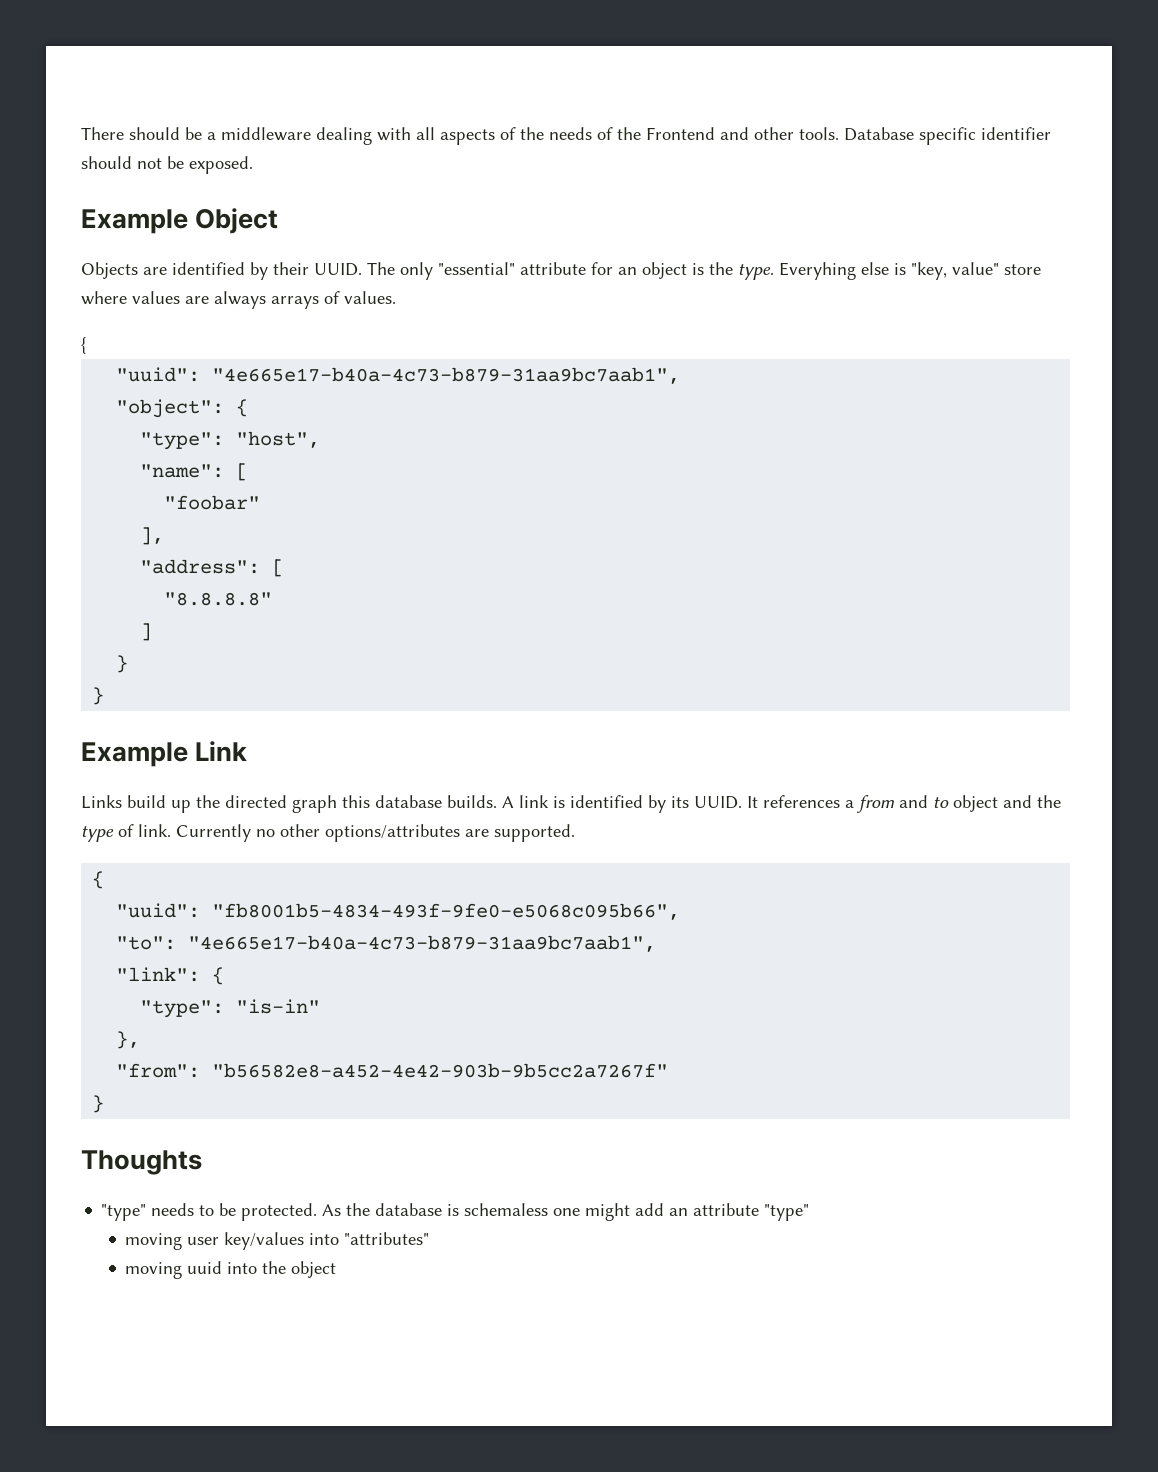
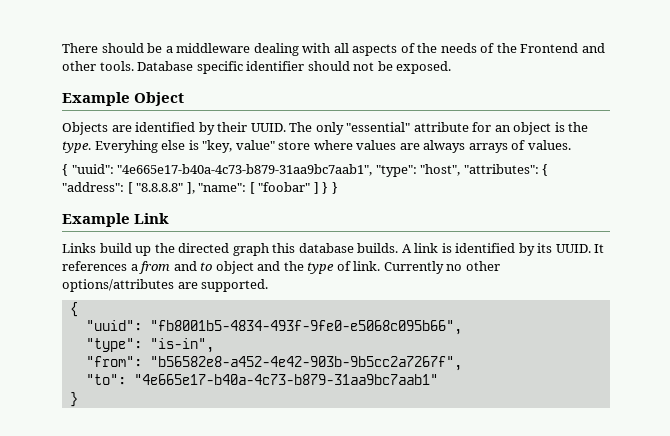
(86, 345) // -> (68, 170) none
[116,399,249,418] // "object": { // -> (373, 170) none
(321, 439) // -> [463,164,549,176] [62,182,195,194] "attributes": { "address": [ "8.8.8.8" ],
(249, 472) // -> (255, 188) none
[140,527,165,545] [140,559,285,577] [164,592,273,606] // ], // "address": [ // "8.8.8.8" // -> (311, 187) none
[116,655,129,673] // } // -> [322,182,329,194] }
[116,935,657,952] [116,967,225,985] [140,999,321,1018] [116,1031,141,1049] // "to": "4e665e17-b40a-4c73-b879-31aa9bc7aab1", // "link": { // "type": "is-in" // }, -> [85,338,214,353] // "type": "is-in",
[212,1063,669,1078] [92,1095,105,1113] [81,1150,202,1175] [101,1203,810,1221] [125,1232,430,1250] [125,1261,337,1279] "b56582e8-a452-4e42-903b-9b5cc2a7267f" // } // Thoughts // "type" needs to be protected. As the database is schemaless one might add an attribute "type" // moving user key/values into "attributes" // moving uuid into the object -> [149,356,462,371] [85,374,438,385] [69,392,78,407] "b56582e8-a452-4e42-903b-9b5cc2a7267f", // "to": "4e665e17-b40a-4c73-b879-31aa9bc7aab1" // }

